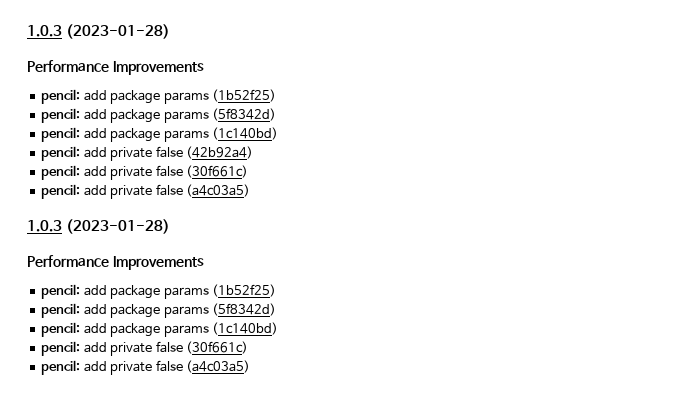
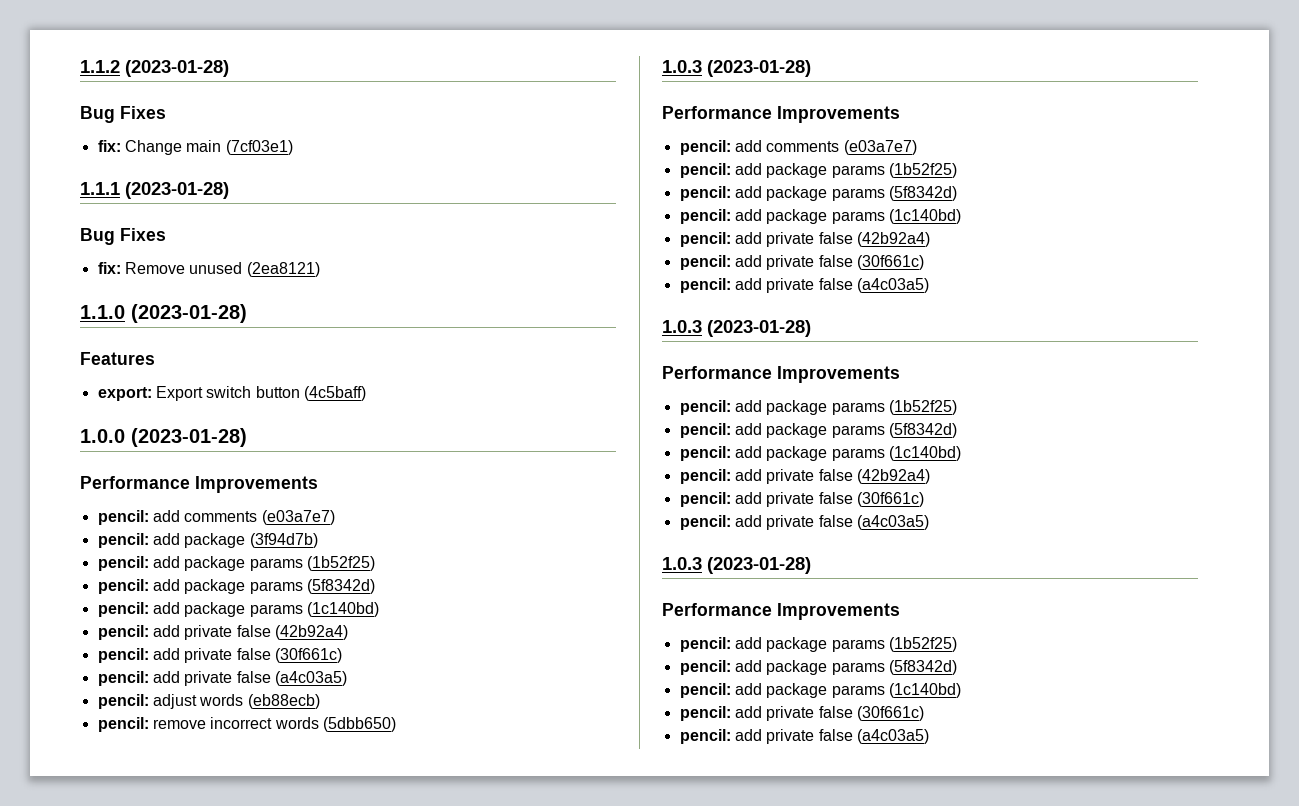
(27, 31) none -> [80,60,229,77] [80,106,166,123] [97,140,293,155] [80,182,229,199] [80,228,166,245] [97,262,320,277] [80,304,247,323] [80,352,155,365] [97,386,366,401] [80,428,247,447] [80,476,318,493] [97,510,335,525] [97,533,318,548] [97,556,375,571] [97,579,375,594] [97,602,379,617] [97,625,348,640] [97,648,342,663] [97,671,347,686] [97,694,320,709] [97,717,396,732] [662,60,811,77] [662,106,900,123] [679,140,917,155] [679,163,957,178] [679,186,957,201] [679,209,961,224] [679,232,930,247] [679,255,924,270] [679,278,929,293] 1.1.2 (2023-01-28) // Bug Fixes // fix: Change main (7cf03e1) // 1.1.1 (2023-01-28) // Bug Fixes // fix: Remove unused (2ea8121) // 1.1.0 (2023-01-28) // Features // export: Export switch button (4c5baff) // 1.0.0 (2023-01-28) // Performance Improvements // pencil: add comments (e03a7e7) // pencil: add package (3f94d7b) // pencil: add package params (1b52f25) // pencil: add package params (5f8342d) // pencil: add package params (1c140bd) // pencil: add private false (42b92a4) // pencil: add private false (30f661c) // pencil: add private false (a4c03a5) // pencil: adjust words (eb88ecb) // pencil: remove incorrect words (5dbb650) // 1.0.3 (2023-01-28) // Performance Improvements // pencil: add comments (e03a7e7) // pencil: add package params (1b52f25) // pencil: add package params (5f8342d) // pencil: add package params (1c140bd) // pencil: add private false (42b92a4) // pencil: add private false (30f661c) // pencil: add private false (a4c03a5) //

